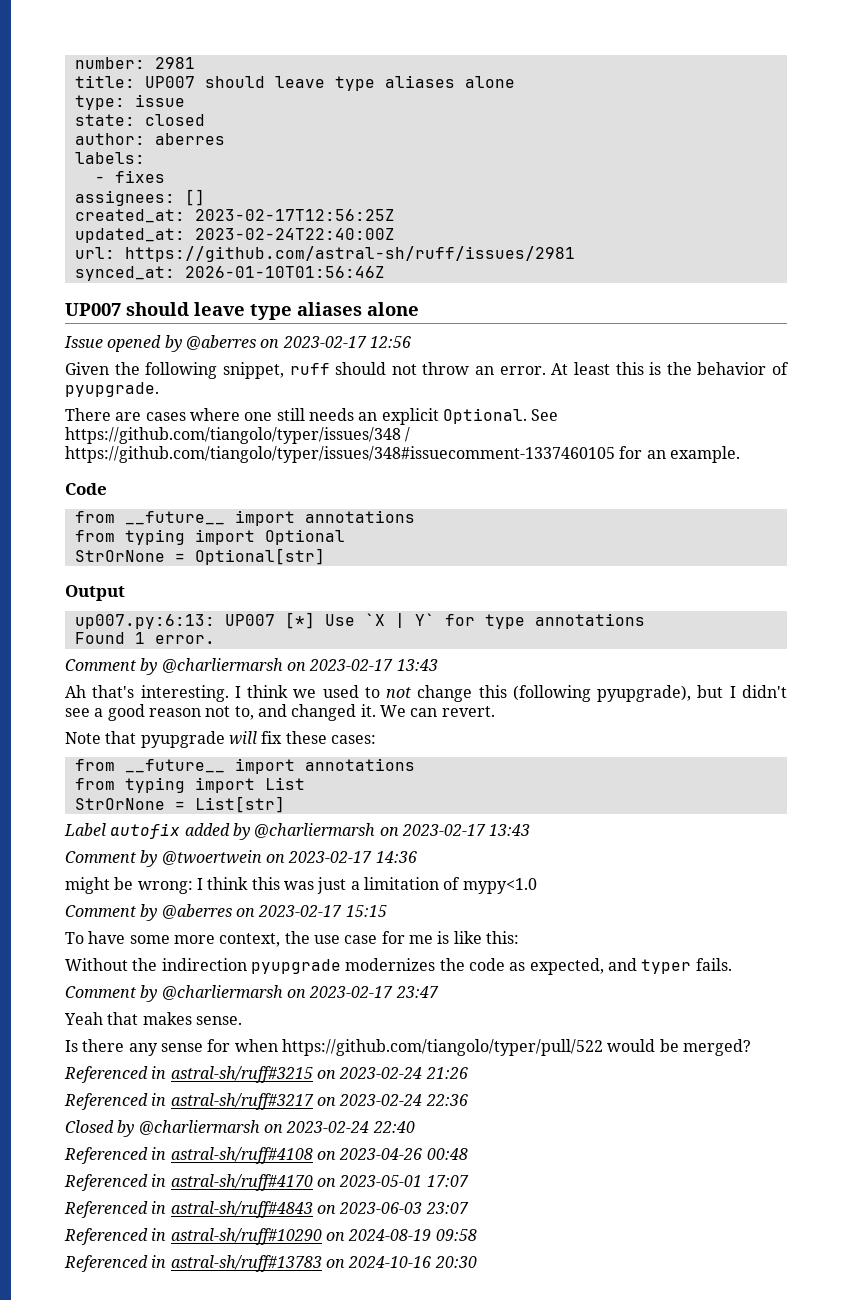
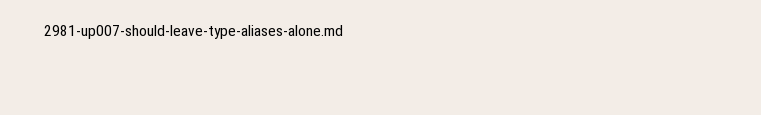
[74,57,195,69] [74,75,515,91] [74,94,185,110] [74,114,205,126] [74,133,225,145] [74,152,145,164] [94,170,165,183] [74,189,205,206] [74,209,395,223] [74,228,395,243] [74,246,575,262] [74,266,385,281] [65,302,419,320] [64,335,411,352] [65,362,789,379] [65,382,159,397] [65,408,559,425] [65,427,411,444] [65,446,740,463] [65,483,107,495] [74,510,415,526] [74,529,345,545] [74,548,325,565] [65,585,125,601] [74,612,645,629] [74,632,215,644] [65,658,438,675] [65,685,787,702] [65,704,495,721] [65,731,376,748] [74,758,415,774] [74,777,305,793] [74,796,285,813] [64,823,531,840] [65,850,417,867] [65,877,537,894] [65,904,387,921] [65,931,519,947] [65,958,732,975] [65,985,439,1002] [64,1012,242,1025] [65,1039,751,1056] [64,1066,468,1083] [64,1093,468,1110] [65,1120,415,1137] [64,1147,468,1164] [64,1174,469,1191] [64,1201,469,1218] [64,1228,477,1245] [64,1255,477,1272] number: 2981 // title: UP007 should leave type aliases alone // type: issue // state: closed // author: aberres // labels: // - fixes // assignees: [] // created_at: 2023-02-17T12:56:25Z // updated_at: 2023-02-24T22:40:00Z // url: https://github.com/astral-sh/ruff/issues/2981 // synced_at: 2026-01-10T01:56:46Z // UP007 should leave type aliases alone // Issue opened by @aberres on 2023-02-17 12:56 // Given the following snippet, ruff should not throw an error. At least this is the behavior of pyupgrade. // There are cases where one still needs an explicit Optional. See https://github.com/tiangolo/typer/issues/348 / https://github.com/tiangolo/typer/issues/348#issuecomment-1337460105 for an example. // Code // from __future__ import annotations // from typing import Optional // StrOrNone = Optional[str] // Output // up007.py:6:13: UP007 [*] Use `X | Y` for type annotations // Found 1 error. // Comment by @charliermarsh on 2023-02-17 13:43 // Ah that's interesting. I think we used to not change this (following pyupgrade), but I didn't see a good reason not to, and changed it. We can revert. // Note that pyupgrade will fix these cases: // from __future__ import annotations // from typing import List // StrOrNone = List[str] // Label autofix added by @charliermarsh on 2023-02-17 13:43 // Comment by @twoertwein on 2023-02-17 14:36 // might be wrong: I think this was just a limitation of mypy<1.0 // Comment by @aberres on 2023-02-17 15:15 // To have some more context, the use case for me is like this: // Without the indirection pyupgrade modernizes the code as expected, and typer fails. // Comment by @charliermarsh on 2023-02-17 23:47 // Yeah that makes sense. // Is there any sense for when https://github.com/tiangolo/typer/pull/522 would be merged? // Referenced in astral-sh/ruff#3215 on 2023-02-24 21:26 // Referenced in astral-sh/ruff#3217 on 2023-02-24 22:36 // Closed by @charliermarsh on 2023-02-24 22:40 // Referenced in astral-sh/ruff#4108 on 2023-04-26 00:48 // Referenced in astral-sh/ruff#4170 on 2023-05-01 17:07 // Referenced in astral-sh/ruff#4843 on 2023-06-03 23:07 // Referenced in astral-sh/ruff#10290 on 2024-08-19 09:58 // Referenced in astral-sh/ruff#13783 on 2024-10-16 20:30 -> [44,25,343,39] 2981-up007-should-leave-type-aliases-alone.md

